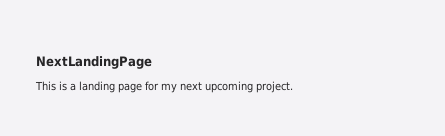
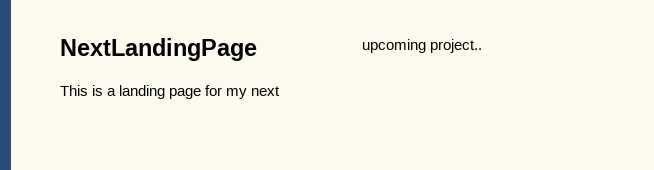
[256,81,293,93] project. -> [430,39,483,53] project..

